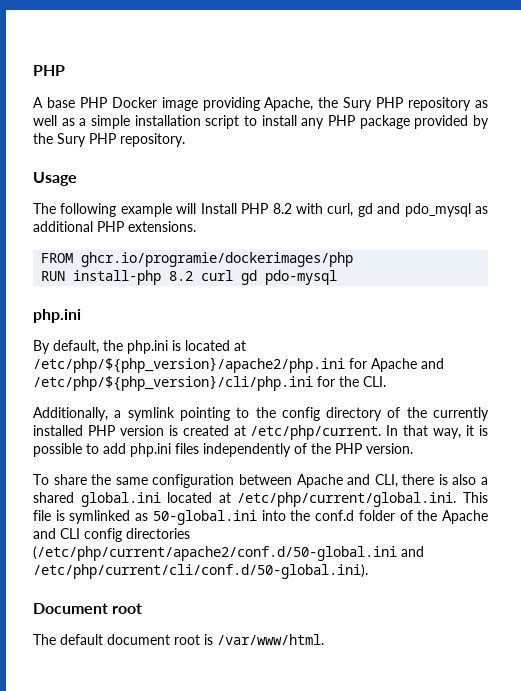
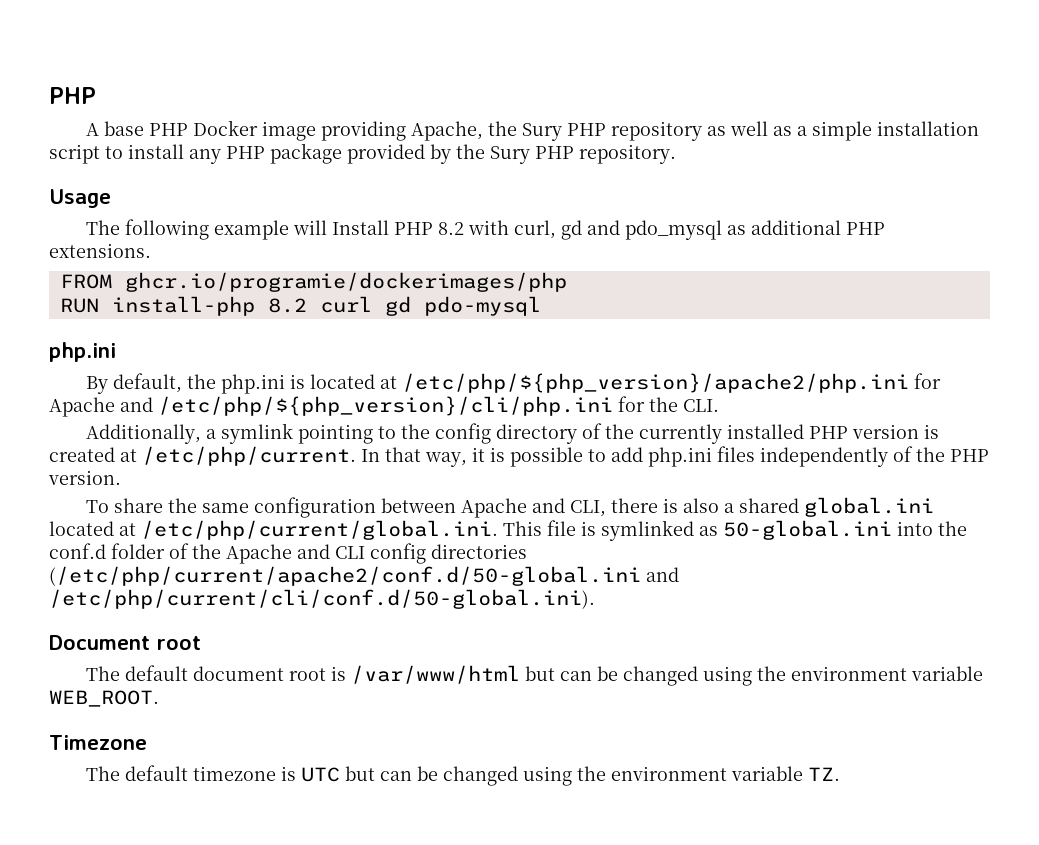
[217,634,324,645] /var/www/html. -> [350,665,983,686] [49,690,159,707] [49,735,147,750] [85,765,840,786] /var/www/html but can be changed using the environment variable WEB_ROOT. // Timezone // The default timezone is UTC but can be changed using the environment variable TZ.

